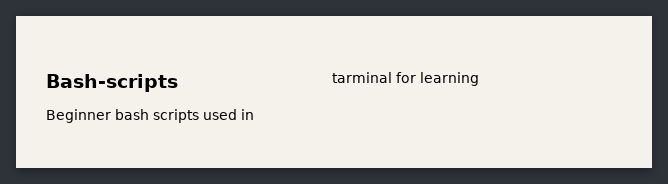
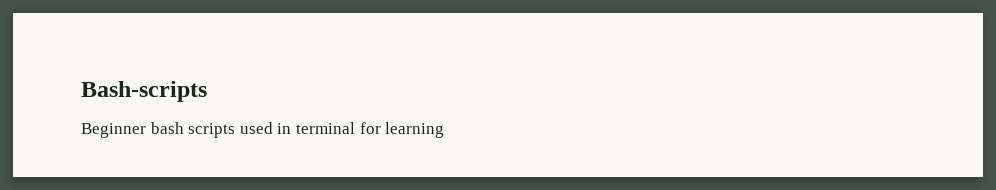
[332,72,392,83] tarminal -> [295,122,355,134] terminal

